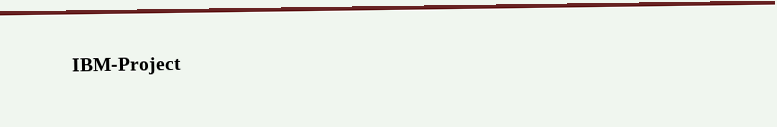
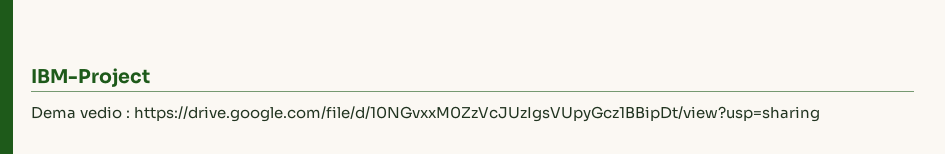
(182, 66) none -> [31,106,821,122] // Dema vedio : https://drive.google.com/file/d/10NGvxxM0ZzVcJUzIgsVUpyGcz1BBipDt/view?usp=sharing

